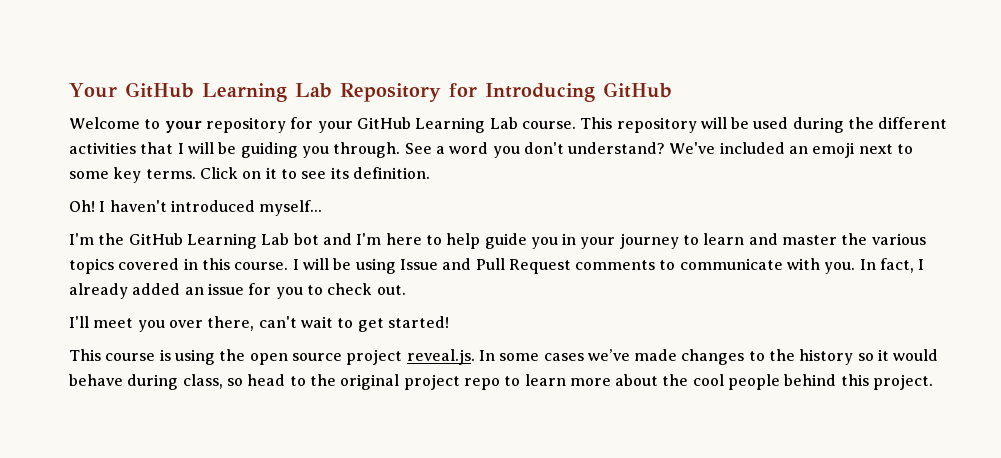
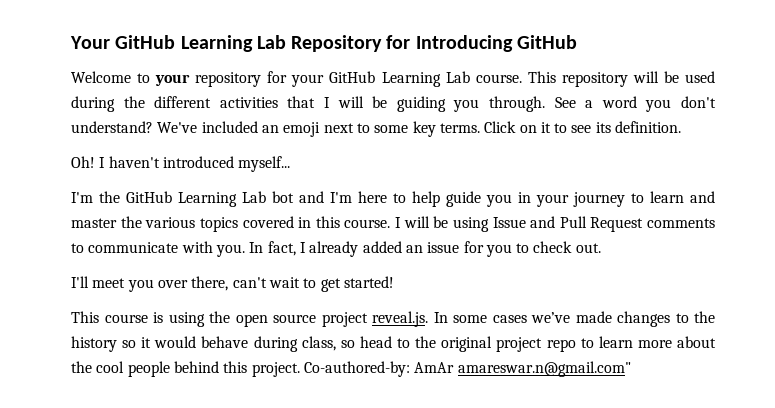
(934, 382) none -> [303,361,631,377] Co-authored-by: AmAr amareswar.n@gmail.com"

